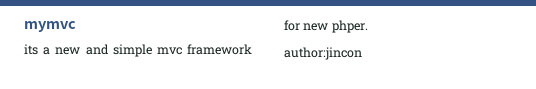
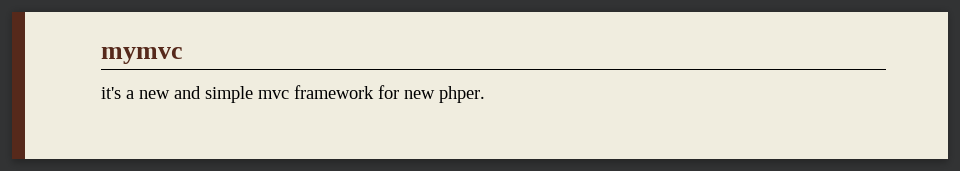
[24,44,38,55] its -> [101,87,121,99] it's
[284,47,362,60] // author:jincon -> (485, 94) none

